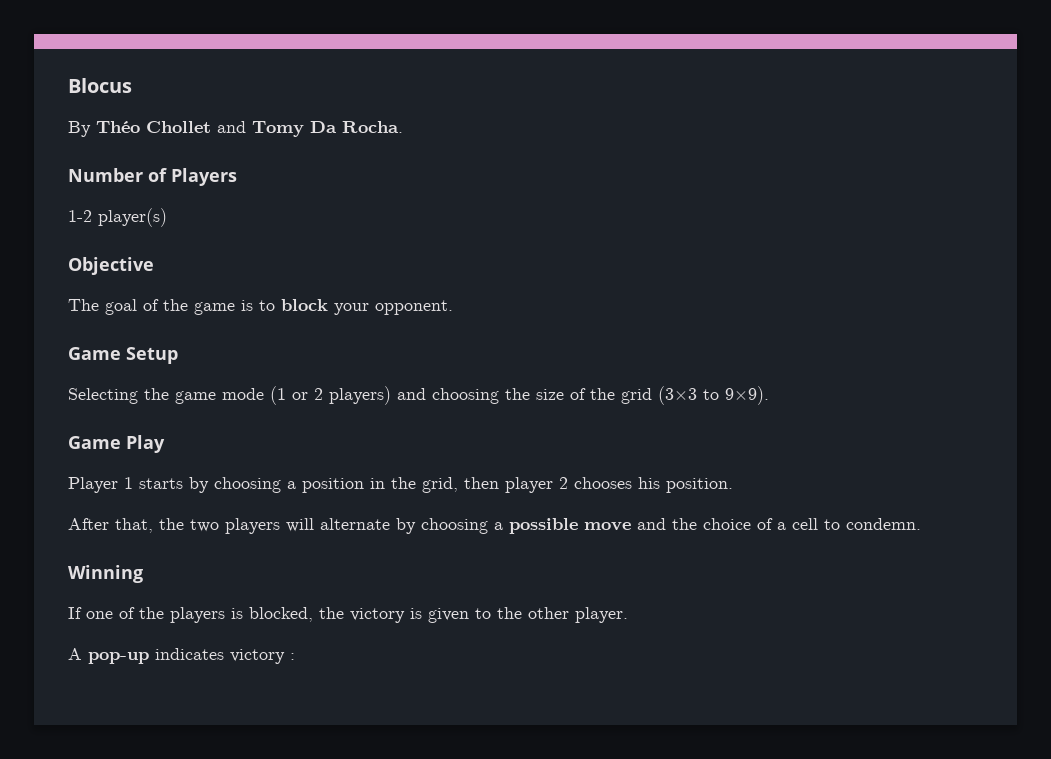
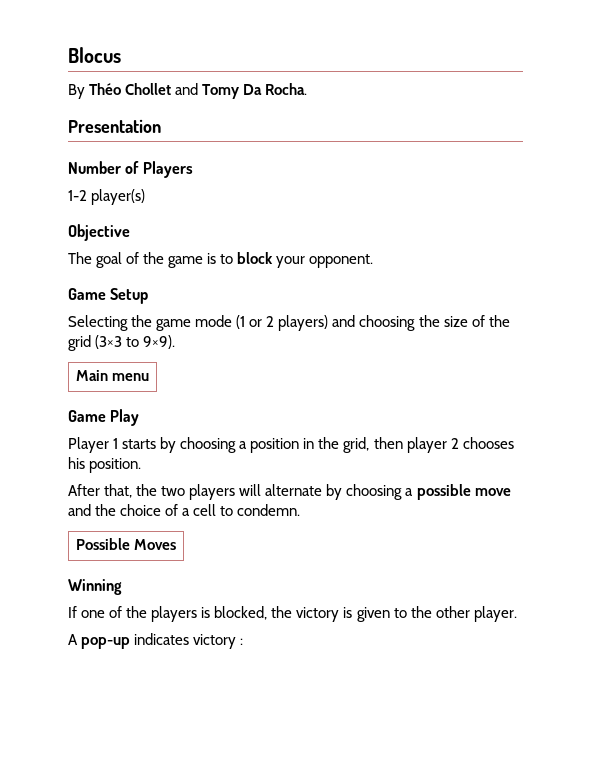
(403, 127) none -> [68,119,161,133] // Presentation
(769, 395) none -> [75,370,150,381] // Main menu
(921, 524) none -> [75,538,177,550] // Possible Moves

